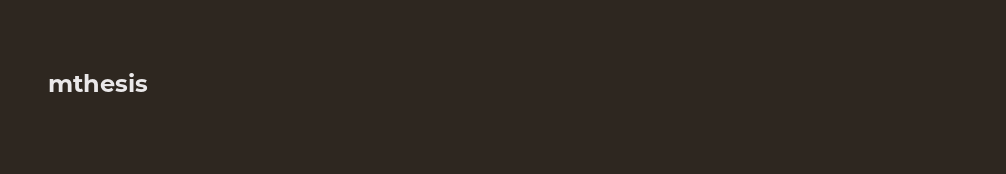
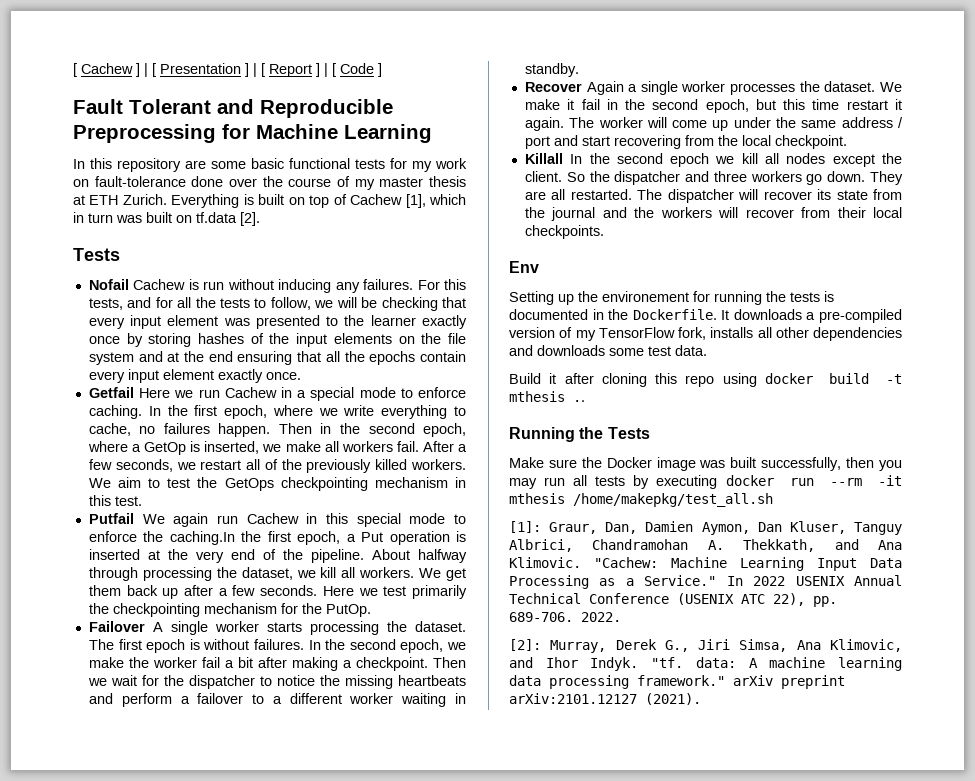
[48,73,148,92] mthesis -> [73,63,382,77] [73,99,393,118] [73,124,432,143] [73,158,467,172] [73,176,467,190] [73,194,466,208] [73,212,260,226] [73,248,120,261] [88,279,466,293] [88,297,467,311] [88,315,468,329] [88,333,466,347] [88,351,466,365] [88,369,301,383] [88,387,466,401] [88,405,467,419] [88,423,467,437] [87,441,468,455] [88,459,467,473] [88,477,466,491] [88,495,142,506] [88,513,466,527] [88,531,466,545] [88,549,467,563] [88,567,466,581] [88,585,467,599] [88,603,371,617] [88,621,467,635] [88,639,466,653] [88,657,466,671] [87,675,466,689] [88,693,467,707] [524,63,579,77] [524,81,902,95] [524,99,902,113] [524,117,903,131] [524,135,847,149] [524,153,902,167] [524,171,903,185] [524,189,902,203] [524,207,902,221] [524,225,604,239] [509,261,539,273] [509,291,834,305] [509,309,902,323] [509,327,902,341] [509,345,707,356] [509,373,902,387] [509,391,585,402] [509,427,650,442] [509,457,902,471] [509,475,902,489] [509,493,773,507] [509,521,902,535] [509,539,902,552] [509,557,902,571] [509,575,902,589] [509,593,837,607] [509,612,621,622] [509,639,902,653] [509,657,902,671] [509,675,845,689] [509,693,701,705] [ Cachew ] | [ Presentation ] | [ Report ] | [ Code ] // Fault Tolerant and Reproducible Preprocessing for Machine Learning // In this repository are some basic functional tests for my work on fault-tolerance done over the course of my master thesis at ETH Zurich. Everything is built on top of Cachew [1], which in turn was built on tf.data [2]. // Tests // Nofail Cachew is run without inducing any failures. For this tests, and for all the tests to follow, we will be checking that every input element was presented to the learner exactly once by storing hashes of the input elements on the file system and at the end ensuring that all the epochs contain every input element exactly once. // Getfail Here we run Cachew in a special mode to enforce caching. In the first epoch, where we write everything to cache, no failures happen. Then in the second epoch, where a GetOp is inserted, we make all workers fail. After a few seconds, we restart all of the previously killed workers. We aim to test the GetOps checkpointing mechanism in this test. // Putfail We again run Cachew in this special mode to enforce the caching.In the first epoch, a Put operation is inserted at the very end of the pipeline. About halfway through processing the dataset, we kill all workers. We get them back up after a few seconds. Here we test primarily the checkpointing mechanism for the PutOp. // Failover A single worker starts processing the dataset. The first epoch is without failures. In the second epoch, we make the worker fail a bit after making a checkpoint. Then we wait for the dispatcher to notice the missing heartbeats and perform a failover to a different worker waiting in standby. // Recover Again a single worker processes the dataset. We make it fail in the second epoch, but this time restart it again. The worker will come up under the same address / port and start recovering from the local checkpoint. // Killall In the second epoch we kill all nodes except the client. So the dispatcher and three workers go down. They are all restarted. The dispatcher will recover its state from the journal and the workers will recover from their local checkpoints. // Env // Setting up the environement for running the tests is documented in the Dockerfile. It downloads a pre-compiled version of my TensorFlow fork, installs all other dependencies and downloads some test data. // Build it after cloning this repo using docker build -t mthesis .. // Running the Tests // Make sure the Docker image was built successfully, then you may run all tests by executing docker run --rm -it mthesis /home/makepkg/test_all.sh // [1]: Graur, Dan, Damien Aymon, Dan Kluser, Tanguy Albrici, Chandramohan A. Thekkath, and Ana Klimovic. "Cachew: Machine Learning Input Data Processing as a Service." In 2022 USENIX Annual Technical Conference (USENIX ATC 22), pp. 689-706. 2022. // [2]: Murray, Derek G., Jiri Simsa, Ana Klimovic, and Ihor Indyk. "tf. data: A machine learning data processing framework." arXiv preprint arXiv:2101.12127 (2021).

